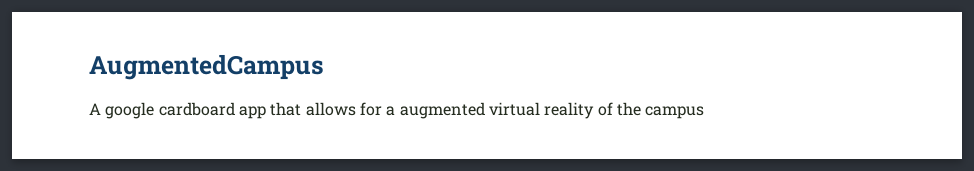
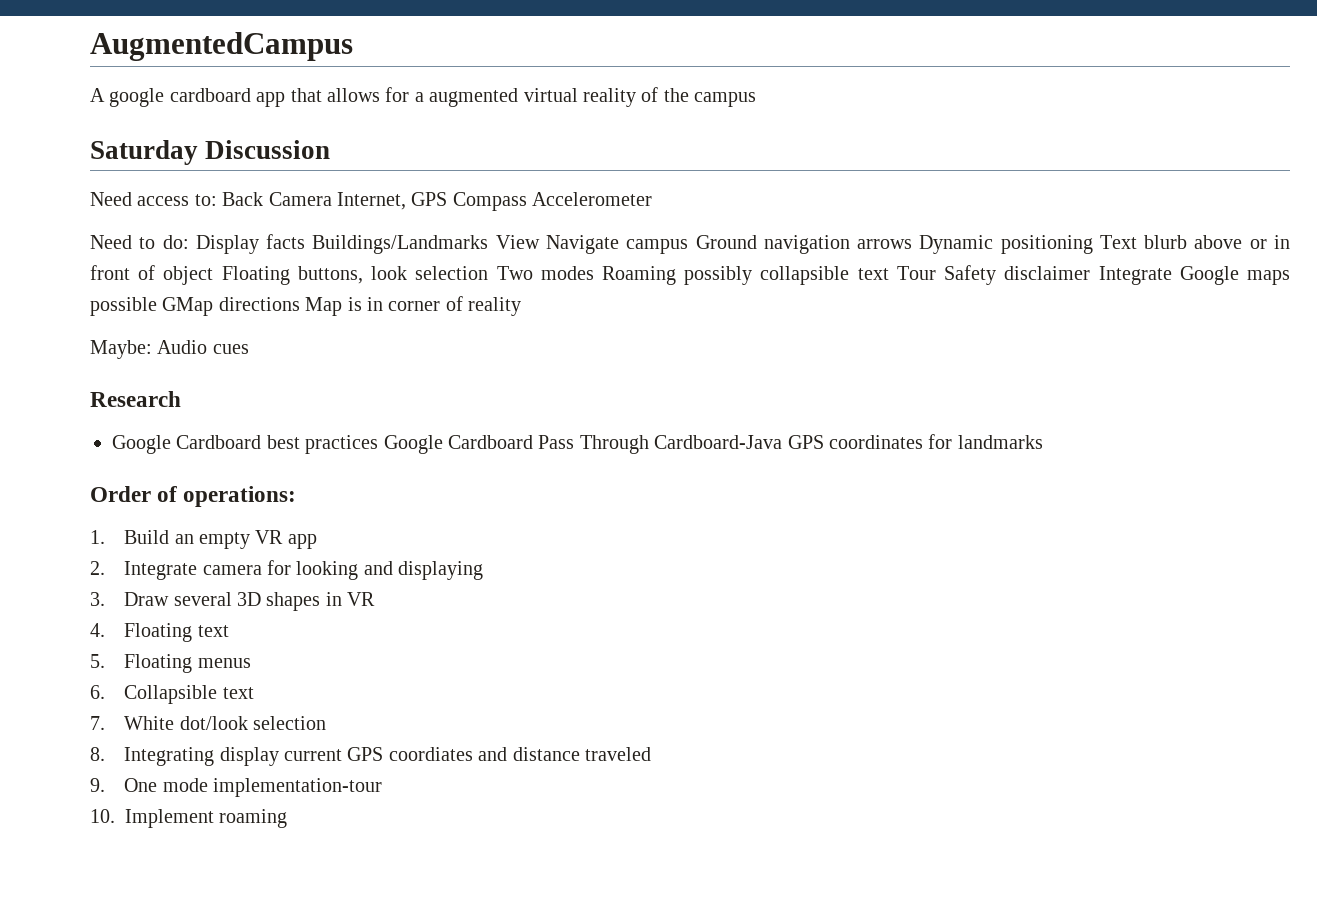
(705, 112) none -> [90,140,331,165] [90,192,653,211] [90,234,1291,254] [90,265,1290,285] [90,296,522,316] [90,340,249,359] [90,391,181,407] [112,434,1043,454] [90,486,297,507] [90,530,317,549] [90,560,484,580] [90,592,376,611] [90,623,229,642] [90,654,251,673] [90,685,254,704] [90,716,326,730] [90,747,651,766] [90,778,382,797] [90,809,288,828] // Saturday Discussion // Need access to: Back Camera Internet, GPS Compass Accelerometer // Need to do: Display facts Buildings/Landmarks View Navigate campus Ground navigation arrows Dynamic positioning Text blurb above or in front of object Floating buttons, look selection Two modes Roaming possibly collapsible text Tour Safety disclaimer Integrate Google maps possible GMap directions Map is in corner of reality // Maybe: Audio cues // Research // Google Cardboard best practices Google Cardboard Pass Through Cardboard-Java GPS coordinates for landmarks // Order of operations: // 1. Build an empty VR app // 2. Integrate camera for looking and displaying // 3. Draw several 3D shapes in VR // 4. Floating text // 5. Floating menus // 6. Collapsible text // 7. White dot/look selection // 8. Integrating display current GPS coordiates and distance traveled // 9. One mode implementation-tour // 10. Implement roaming

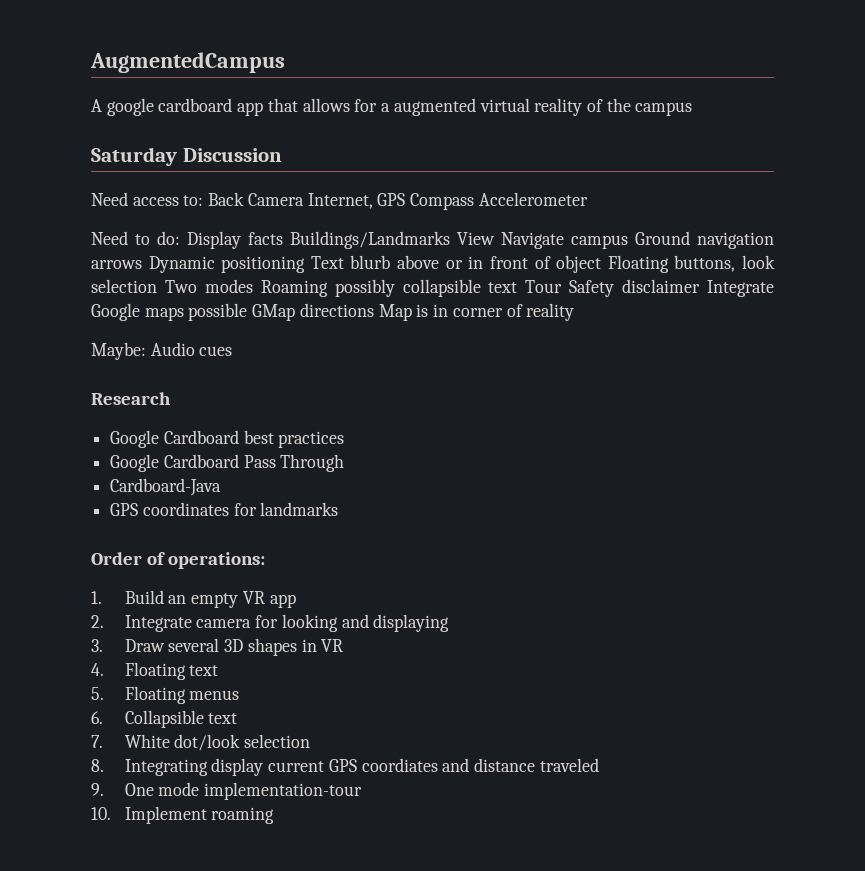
(379, 444) none -> (345, 439) //
(649, 444) none -> (345, 463) //
(783, 442) none -> (222, 487) //

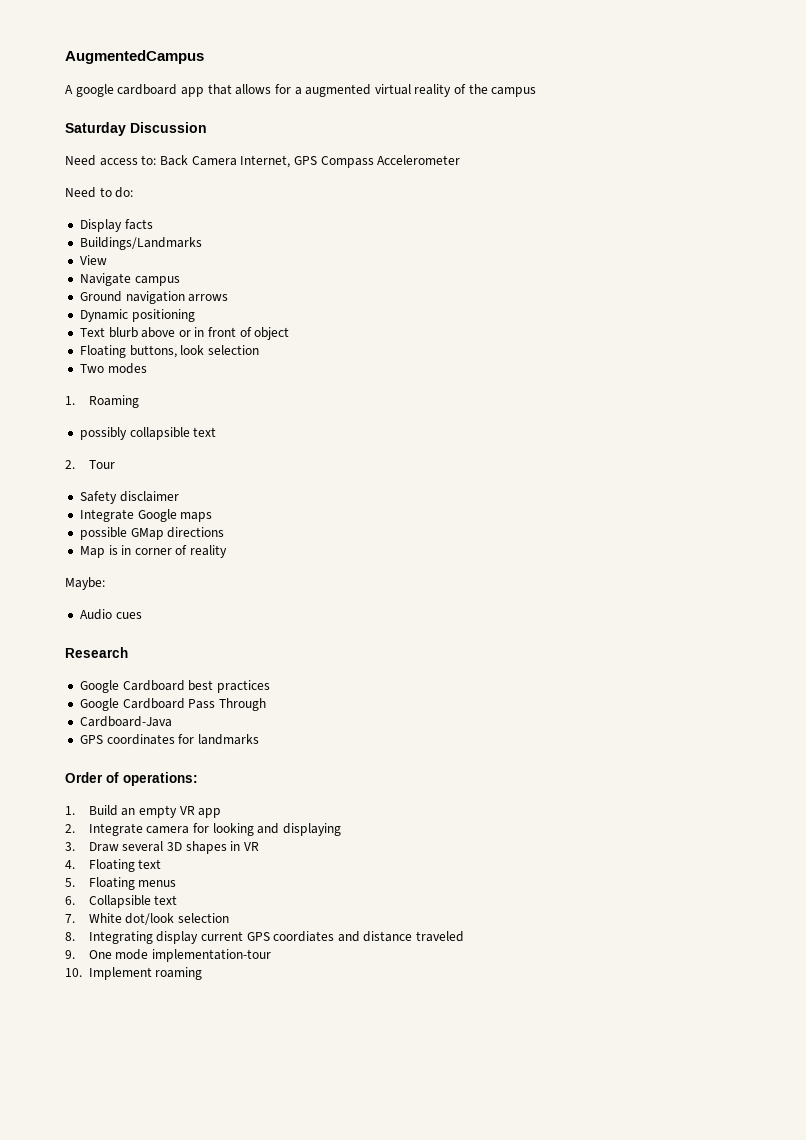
(180, 238) none -> (134, 192) //
(283, 238) none -> (153, 224) //
(450, 240) none -> (202, 243) //
(495, 238) none -> (107, 260) //
(628, 242) none -> (180, 281) //
(142, 264) none -> (229, 298) //
(306, 264) none -> (195, 315) //
(602, 264) none -> (290, 333) //
(157, 286) none -> (259, 350) //
(253, 286) none -> [65,396,75,405] // 1.
(328, 288) none -> (139, 401) //
(518, 287) none -> [65,460,75,469] // 2.
(563, 286) none -> (115, 464) //
(701, 286) none -> (179, 496) //
(184, 314) none -> (213, 517) //
(374, 310) none -> (225, 532) //
(146, 351) none -> (105, 583) //

